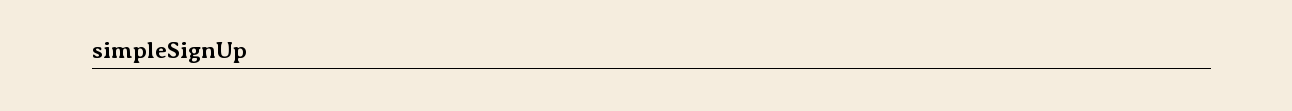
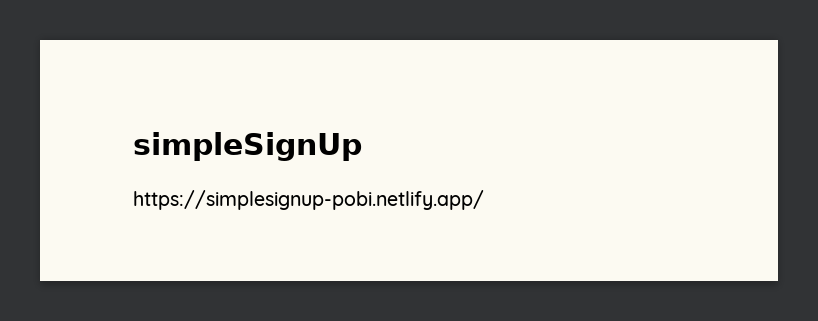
(247, 52) none -> [133,190,484,210] // https://simplesignup-pobi.netlify.app/

